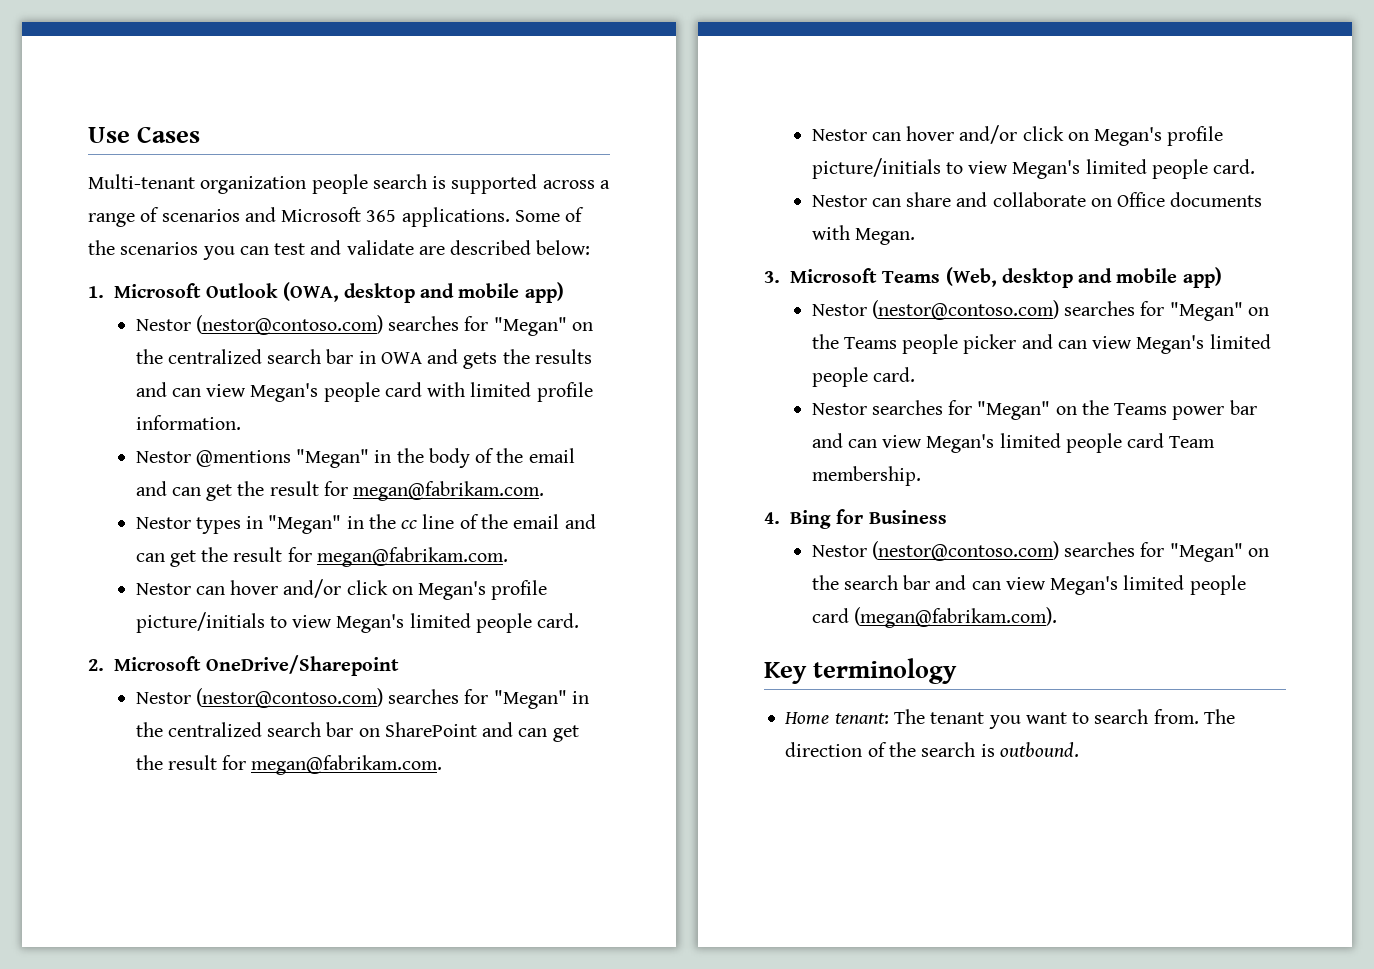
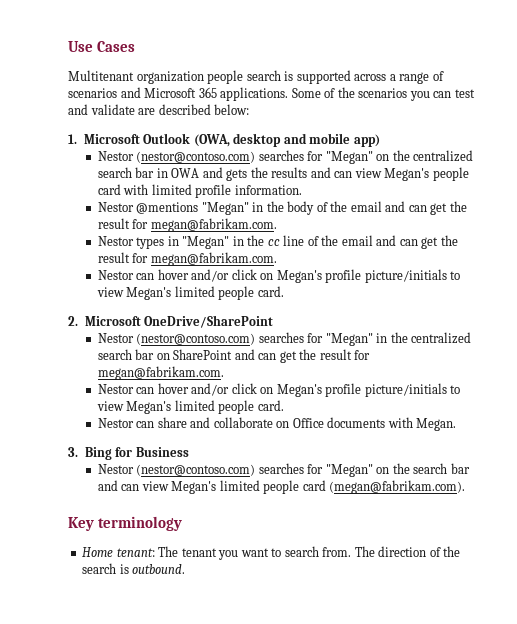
[88,174,195,189] Multi-tenant -> [68,70,134,81] Multitenant
[206,655,400,676] OneDrive/Sharepoint -> [144,315,274,328] OneDrive/SharePoint
[790,267,1222,288] [811,300,1269,321] [811,334,1271,354] [811,367,915,387] [811,400,1257,420] [811,433,1216,453] [811,466,921,486] [764,512,780,524] Microsoft Teams (Web, desktop and mobile app) // Nestor (nestor@contoso.com) searches for "Megan" on the Teams people picker and can view Megan's limited people card. // Nestor searches for "Megan" on the Teams power bar and can view Megan's limited people card Team membership. // 4. -> (78, 452) none

